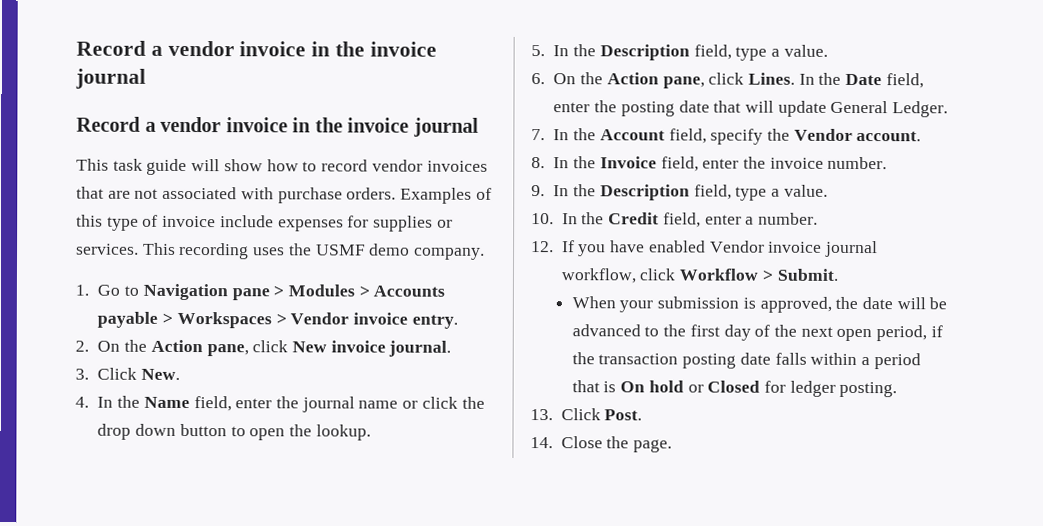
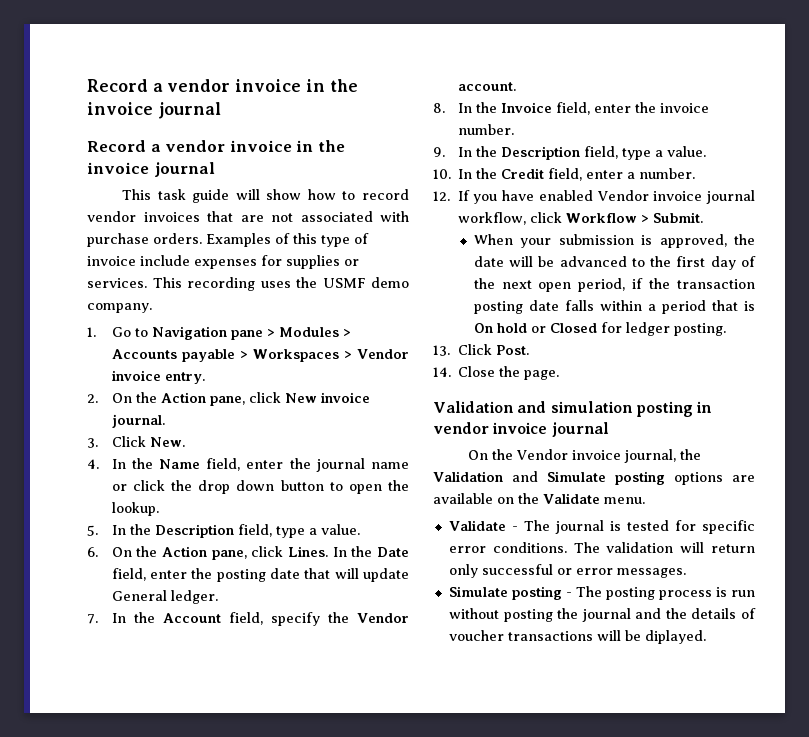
[892,101,949,118] Ledger. -> [170,590,218,604] ledger.
(673, 446) none -> [433,401,713,417] [433,422,609,437] [468,449,702,463] [433,471,755,485] [433,493,645,504] [448,520,755,534] [448,542,755,553] [448,564,686,578] [448,586,755,600] [448,608,756,622] [448,630,706,644] // Validation and simulation posting in vendor invoice journal // On the Vendor invoice journal, the Validation and Simulate posting options are available on the Validate menu. // Validate - The journal is tested for specific error conditions. The validation will return only successful or error messages. // Simulate posting - The posting process is run without posting the journal and the details of voucher transactions will be diplayed.

